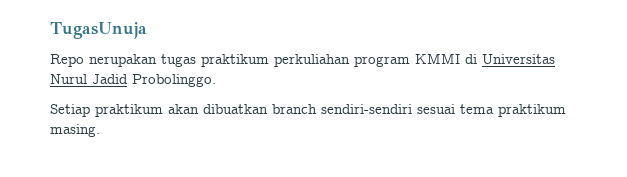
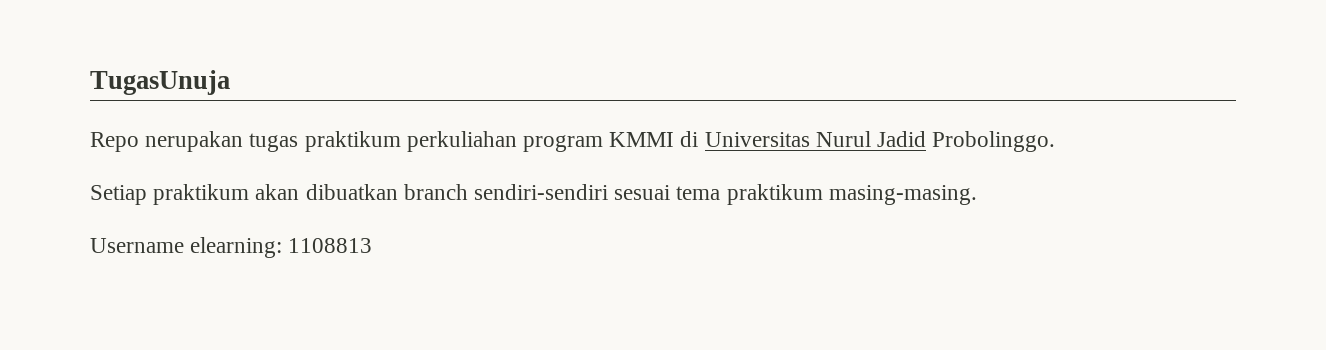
[50,124,100,137] masing. -> [828,185,977,205] [90,237,373,258] masing-masing. // Username elearning: 1108813

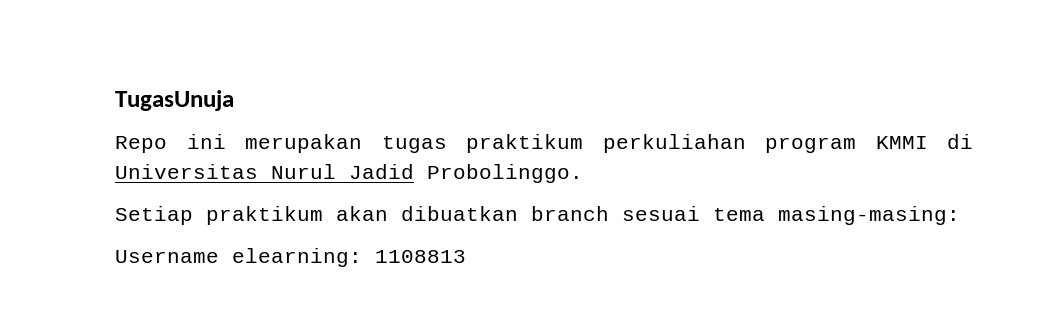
[145,131,244,152] nerupakan -> [186,134,362,153] ini merupakan
[474,184,609,200] sendiri-sendiri -> (609, 213) none
[726,184,977,205] praktikum masing-masing. -> [778,206,960,225] masing-masing:

